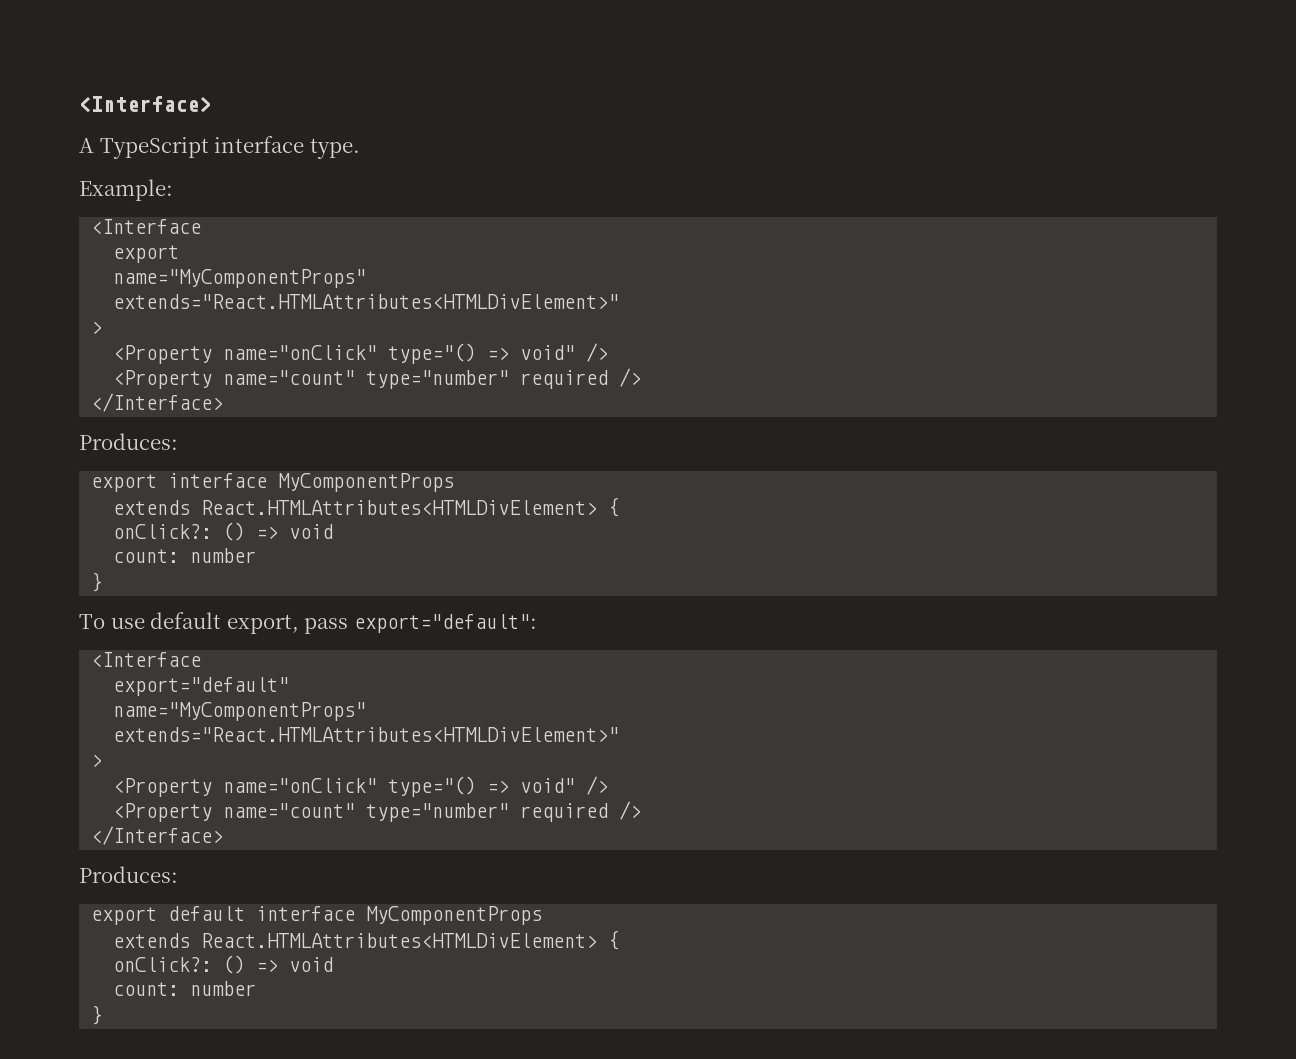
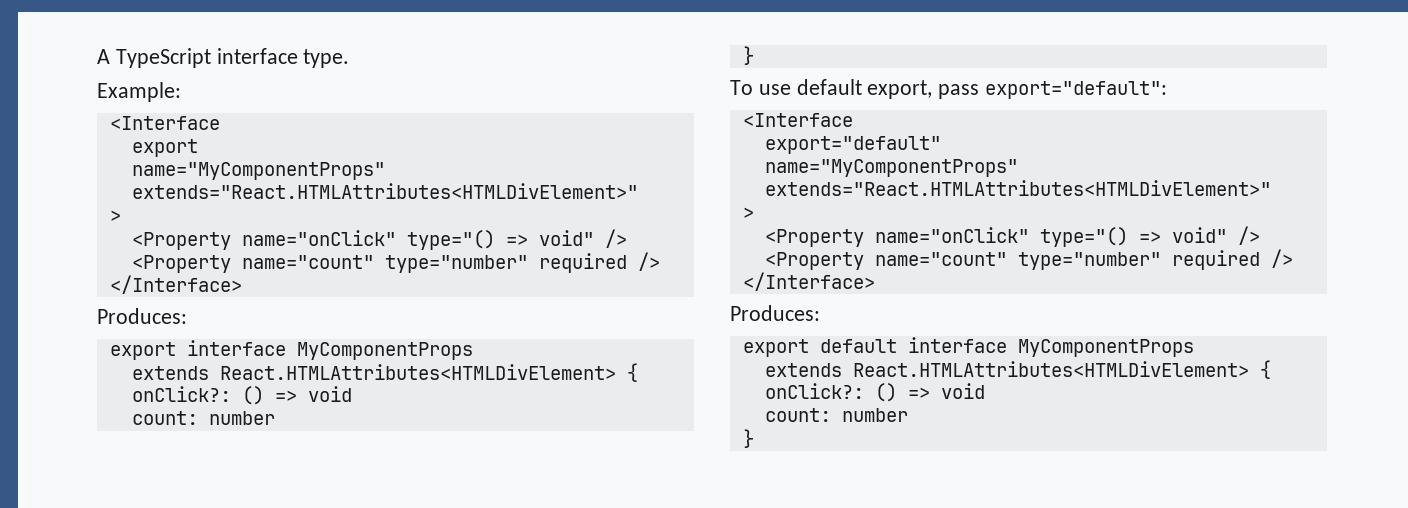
[79,96,211,113] <Interface> // -> (97, 56) none

